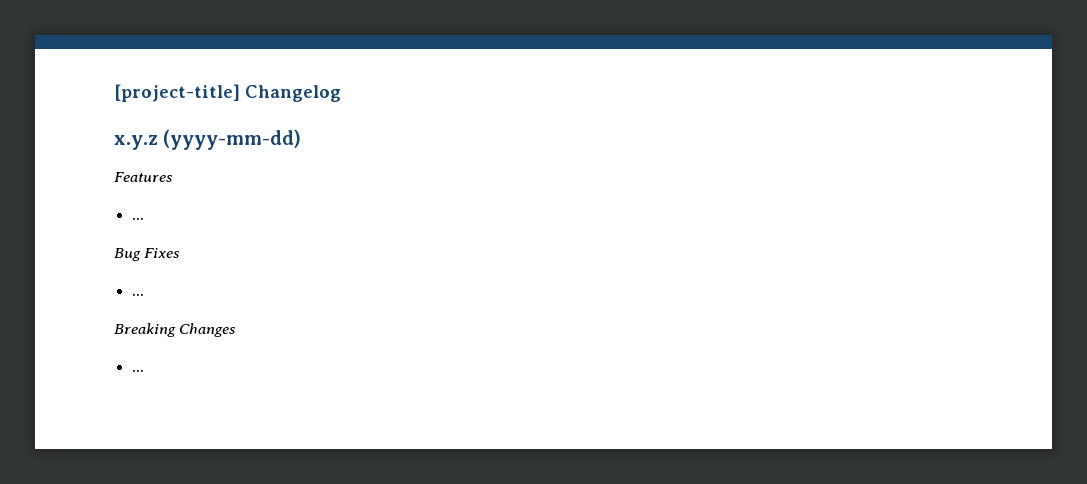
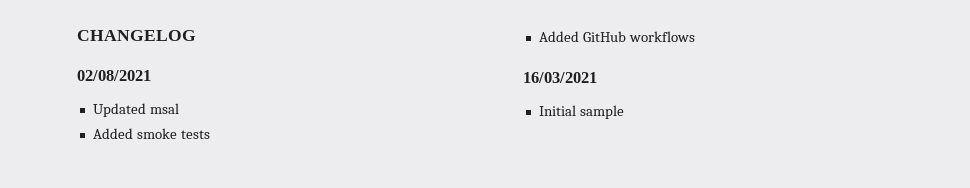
[114,84,341,102] [114,129,302,150] [114,172,173,182] [131,217,144,220] [114,248,181,261] [131,293,144,296] [114,323,237,337] [131,369,144,372] [project-title] Changelog // x.y.z (yyyy-mm-dd) // Features // ... // Bug Fixes // ... // Breaking Changes // ... -> [77,30,196,41] [77,70,151,81] [92,103,179,117] [92,128,210,139] [538,31,695,42] [523,72,597,83] [538,105,624,119] CHANGELOG // 02/08/2021 // Updated msal // Added smoke tests // Added GitHub workflows // 16/03/2021 // Initial sample

